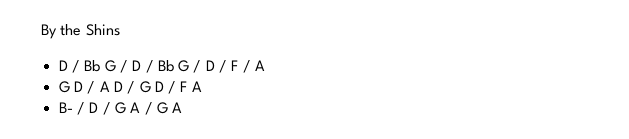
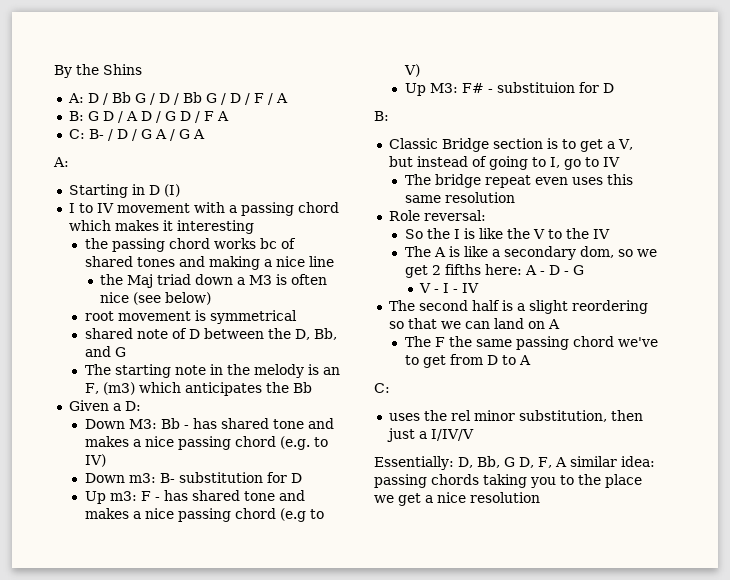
(120, 30) none -> [67,93,84,103] A:
(266, 65) none -> [68,111,84,121] B:
(202, 86) none -> [68,129,85,139] C:
(183, 107) none -> [53,157,69,167] [68,184,180,198] [68,202,339,216] [68,220,254,234] [84,238,296,252] [84,256,334,270] [100,274,328,288] [100,292,212,305] [84,310,297,324] [84,328,337,340] [84,346,126,357] [84,364,340,378] [84,382,312,396] [68,400,141,411] [84,418,334,429] [84,436,328,450] [84,454,106,467] [84,472,302,483] [84,490,305,504] [84,508,324,522] [403,64,420,77] [404,82,614,96] [374,111,389,121] [388,138,633,152] [388,156,620,170] [404,174,633,188] [404,192,515,203] [388,210,486,221] [404,228,610,239] [404,246,657,260] [404,264,584,278] [419,283,480,293] [388,300,648,314] [388,318,560,329] [404,336,658,350] [404,354,531,368] [374,383,390,393] [388,410,643,422] [386,428,474,442] [374,456,655,470] [374,474,642,488] [374,492,540,506] // A: // Starting in D (I) // I to IV movement with a passing chord which makes it interesting // the passing chord works bc of shared tones and making a nice line // the Maj triad down a M3 is often nice (see below) // root movement is symmetrical // shared note of D between the D, Bb, and G // The starting note in the melody is an F, (m3) which anticipates the Bb // Given a D: // Down M3: Bb - has shared tone and makes a nice passing chord (e.g. to IV) // Down m3: B- substitution for D // Up m3: F - has shared tone and makes a nice passing chord (e.g to V) // Up M3: F# - substituion for D // B: // Classic Bridge section is to get a V, but instead of going to I, go to IV // The bridge repeat even uses this same resolution // Role reversal: // So the I is like the V to the IV // The A is like a secondary dom, so we get 2 fifths here: A - D - G // V - I - IV // The second half is a slight reordering so that we can land on A // The F the same passing chord we've to get from D to A // C: // uses the rel minor substitution, then just a I/IV/V // Essentially: D, Bb, G D, F, A similar idea: passing chords taking you to the place we get a nice resolution

